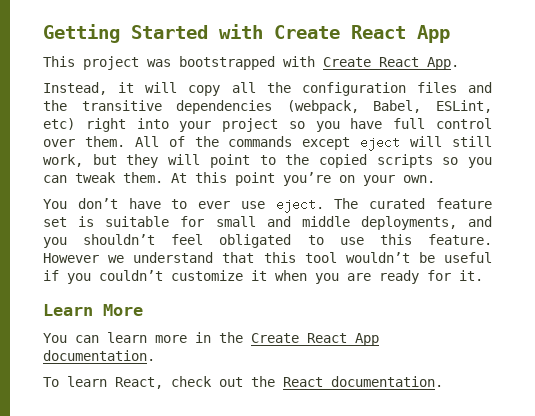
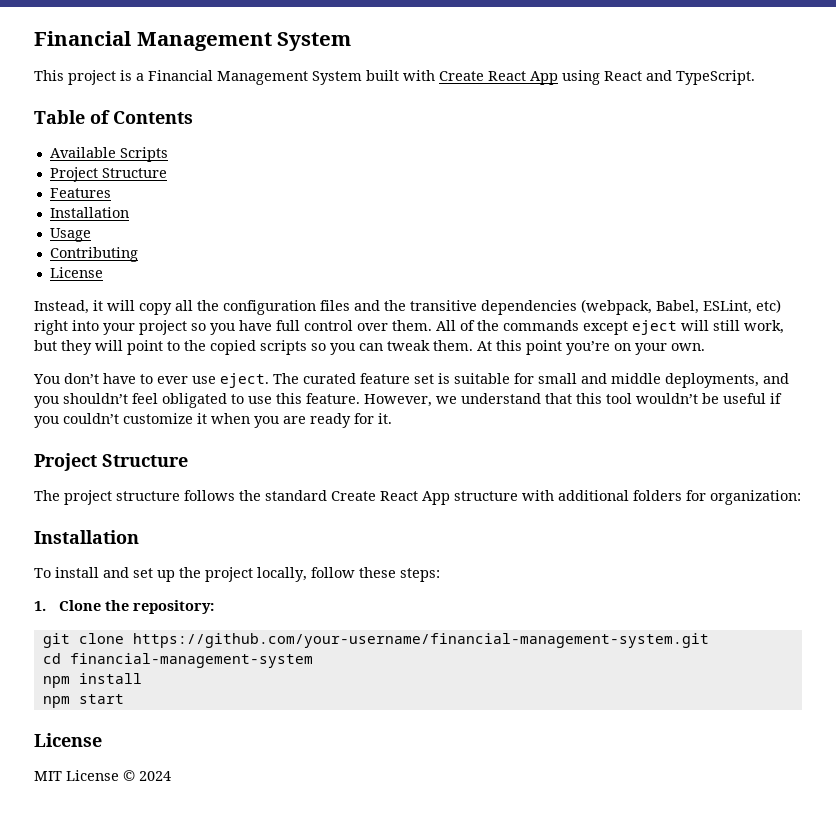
[43,24,450,43] [43,56,459,70] Getting Started with Create React App // This project was bootstrapped with Create React App. -> [34,31,352,51] [34,70,755,85] [34,110,193,124] [49,147,168,162] [49,167,167,182] [49,188,111,198] [49,207,129,218] [49,228,91,242] [49,247,138,262] [49,267,103,278] Financial Management System // This project is a Financial Management System built with Create React App using React and TypeScript. // Table of Contents // Available Scripts // Project Structure // Features // Installation // Usage // Contributing // License
[43,253,99,263] However -> [364,394,432,407] However,
[43,304,143,316] [43,332,379,346] [43,350,155,361] [43,376,443,389] Learn More // You can learn more in the Create React App documentation. // To learn React, check out the React documentation. -> [34,453,188,471] [34,490,801,505] [34,530,139,544] [34,567,440,582] [34,600,214,614] [42,633,709,648] [42,653,313,668] [42,673,142,688] [42,694,124,708] [34,733,102,747] [34,770,171,781] Project Structure // The project structure follows the standard Create React App structure with additional folders for organization: // Installation // To install and set up the project locally, follow these steps: // 1. Clone the repository: // git clone https://github.com/your-username/financial-management-system.git // cd financial-management-system // npm install // npm start // License // MIT License © 2024

